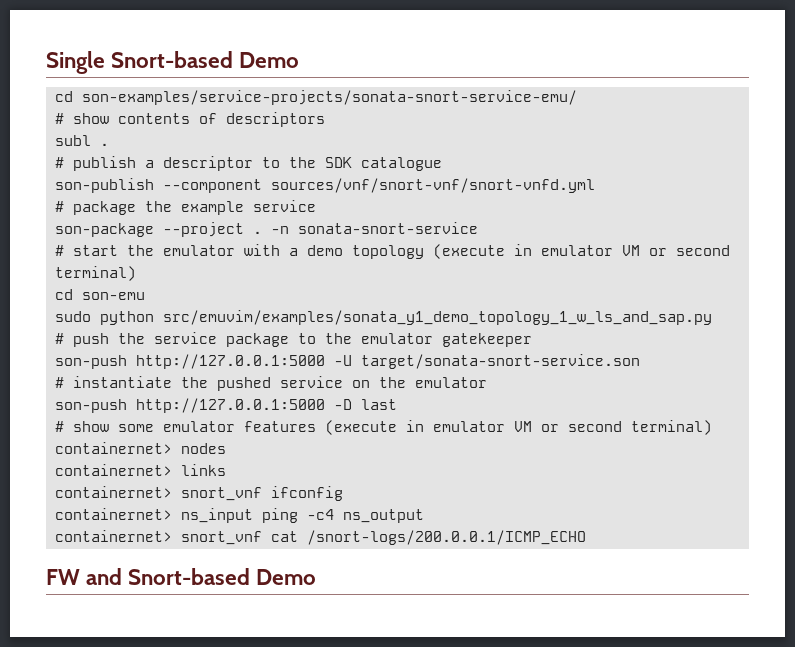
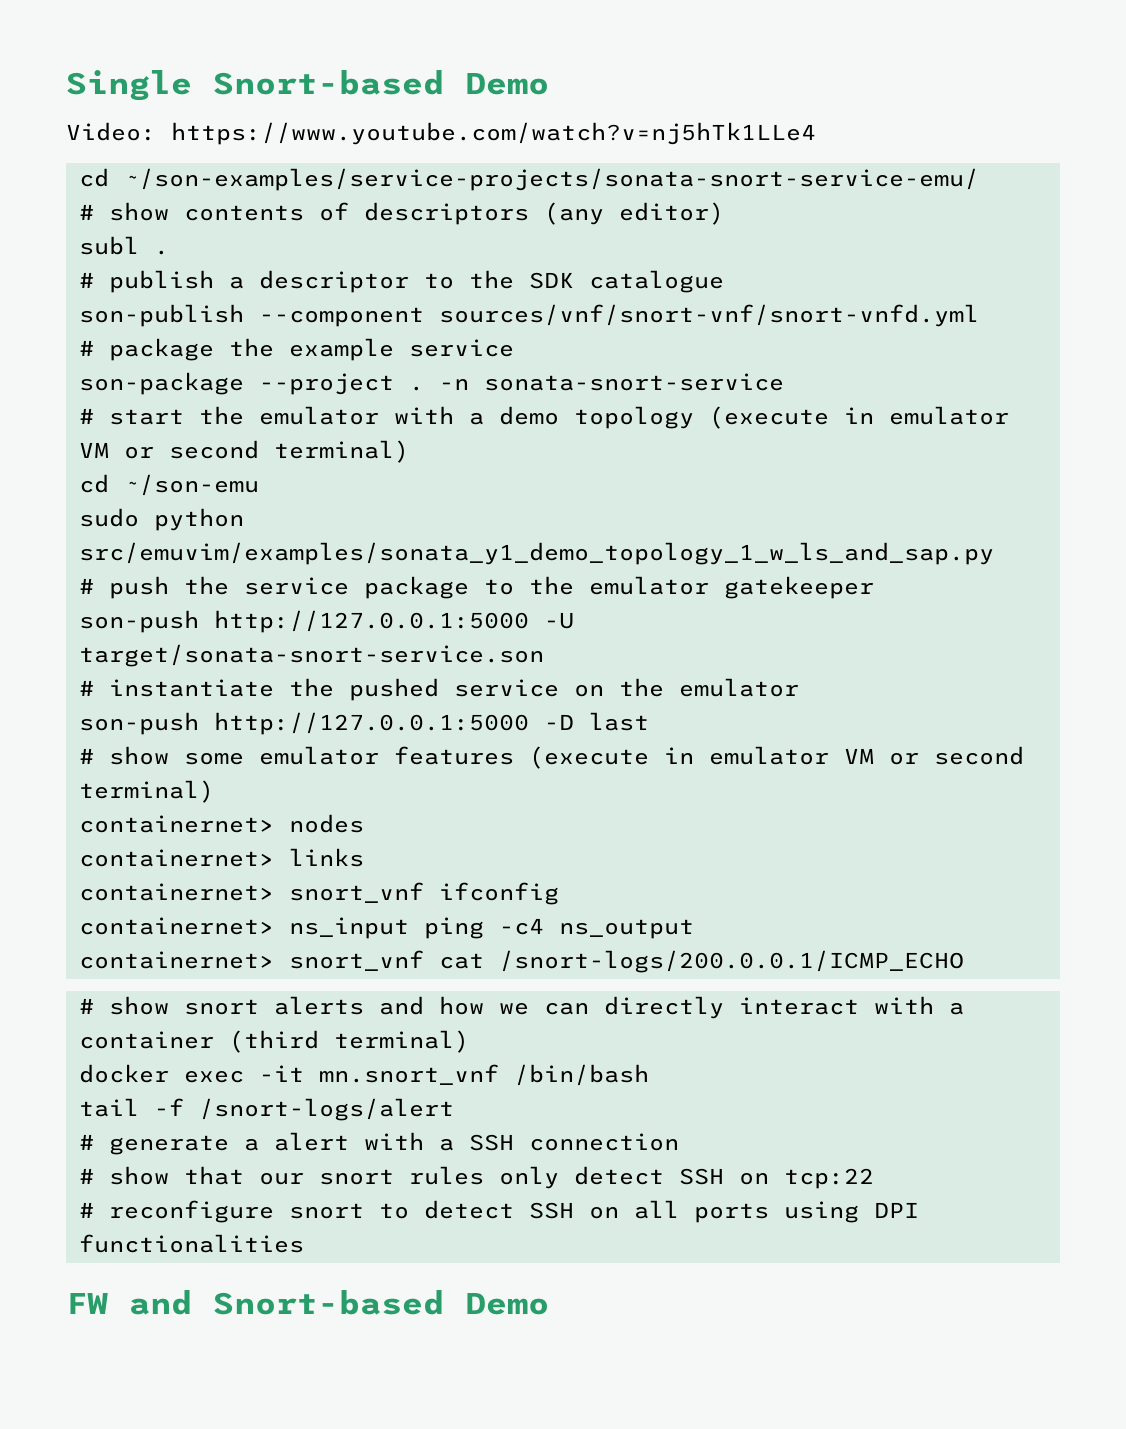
[54,90,577,105] // cd son-examples/service-projects/sonata-snort-service-emu/ -> [66,122,816,145] [78,168,979,191] // Video: https://www.youtube.com/watch?v=nj5hTk1LLe4 // cd ~/son-examples/service-projects/sonata-snort-service-emu/
(325, 119) none -> [543,202,724,225] (any editor)
[81,292,145,300] son-emu -> [123,474,259,496] ~/son-emu
(586, 537) none -> [78,996,964,1019] [78,1030,469,1053] [78,1064,649,1086] [78,1098,454,1121] [78,1132,679,1155] [78,1166,874,1189] [78,1200,919,1223] [78,1234,304,1253] // # show snort alerts and how we can directly interact with a container (third terminal) // docker exec -it mn.snort_vnf /bin/bash // tail -f /snort-logs/alert // # generate a alert with a SSH connection // # show that our snort rules only detect SSH on tcp:22 // # reconfigure snort to detect SSH on all ports using DPI functionalities

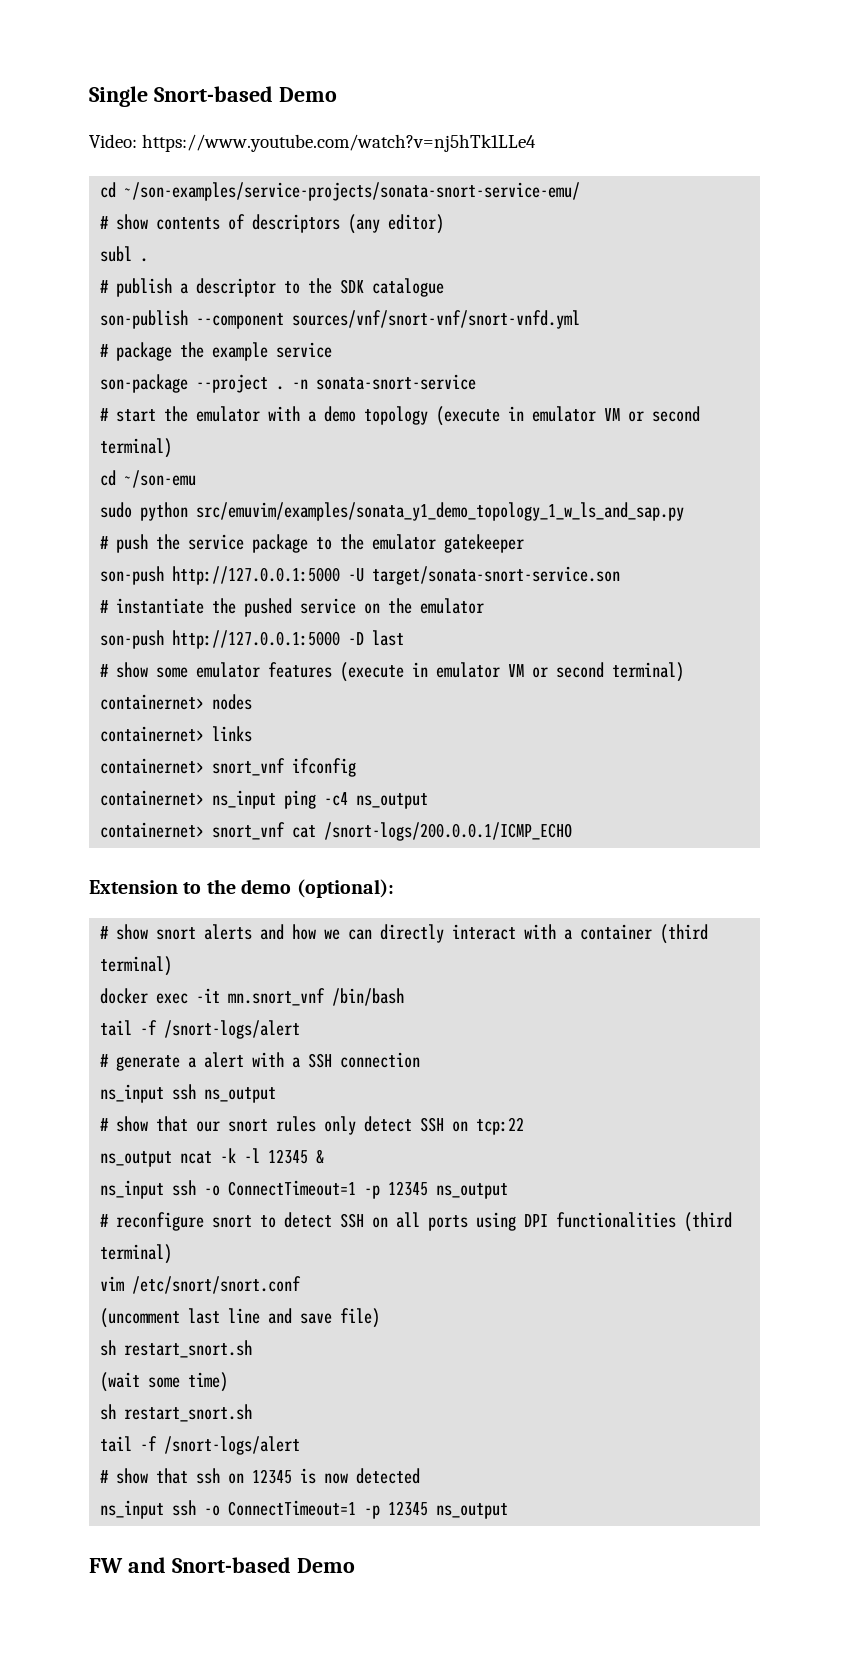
(964, 961) none -> [89,879,394,898] // Extension to the demo (optional):
(679, 1142) none -> [100,1084,277,1103] // ns_input ssh ns_output
(874, 1178) none -> [100,1148,325,1167] [100,1180,509,1199] // ns_output ncat -k -l 12345 & // ns_input ssh -o ConnectTimeout=1 -p 12345 ns_output
(304, 1243) none -> [684,1212,733,1232] [100,1244,173,1264] [100,1276,302,1294] [100,1308,381,1328] [100,1340,253,1358] [100,1372,229,1392] [100,1404,253,1422] [100,1436,301,1455] [100,1468,421,1484] [100,1500,509,1519] (third terminal) // vim /etc/snort/snort.conf // (uncomment last line and save file) // sh restart_snort.sh // (wait some time) // sh restart_snort.sh // tail -f /snort-logs/alert // # show that ssh on 12345 is now detected // ns_input ssh -o ConnectTimeout=1 -p 12345 ns_output

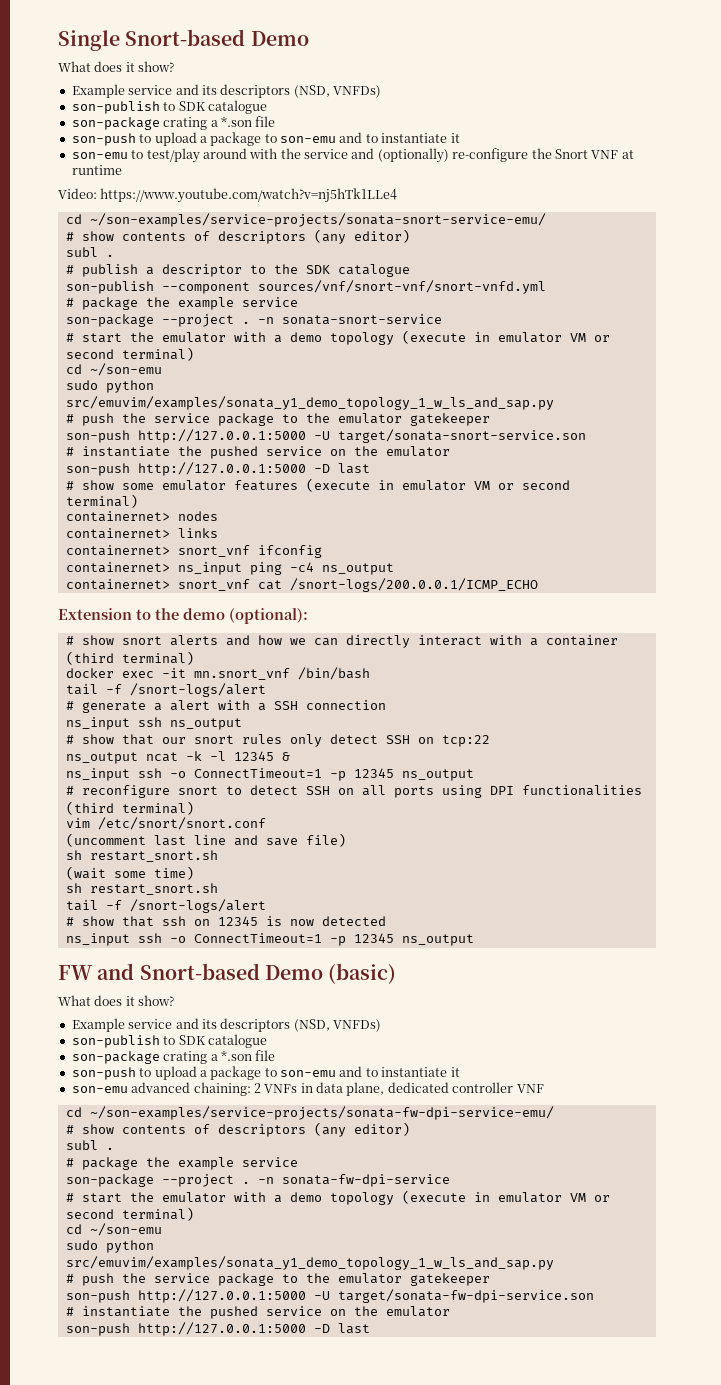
(337, 94) none -> [58,61,175,72] [71,84,381,98] [71,100,267,114] [71,116,276,130] [71,132,460,146] [71,148,634,163] [71,165,122,175] // What does it show? // Example service and its descriptors (NSD, VNFDs) // son-publish to SDK catalogue // son-package crating a *.son file // son-push to upload a package to son-emu and to instantiate it // son-emu to test/play around with the service and (optionally) re-configure the Snort VNF at runtime
(355, 1565) none -> [328,963,397,984] [58,995,175,1006] [71,1018,381,1032] [71,1034,267,1048] [71,1050,276,1064] [71,1066,460,1080] [71,1082,544,1096] [65,1106,554,1120] [65,1122,410,1137] [65,1140,114,1150] [65,1157,298,1170] [65,1174,450,1187] [65,1190,610,1205] [65,1207,194,1221] [65,1223,162,1236] [65,1240,154,1253] [65,1256,554,1270] [65,1273,490,1286] [65,1289,594,1303] [65,1306,450,1319] [65,1322,370,1336] (basic) // What does it show? // Example service and its descriptors (NSD, VNFDs) // son-publish to SDK catalogue // son-package crating a *.son file // son-push to upload a package to son-emu and to instantiate it // son-emu advanced chaining: 2 VNFs in data plane, dedicated controller VNF // cd ~/son-examples/service-projects/sonata-fw-dpi-service-emu/ // # show contents of descriptors (any editor) // subl . // # package the example service // son-package --project . -n sonata-fw-dpi-service // # start the emulator with a demo topology (execute in emulator VM or second terminal) // cd ~/son-emu // sudo python src/emuvim/examples/sonata_y1_demo_topology_1_w_ls_and_sap.py // # push the service package to the emulator gatekeeper // son-push http://127.0.0.1:5000 -U target/sonata-fw-dpi-service.son // # instantiate the pushed service on the emulator // son-push http://127.0.0.1:5000 -D last

